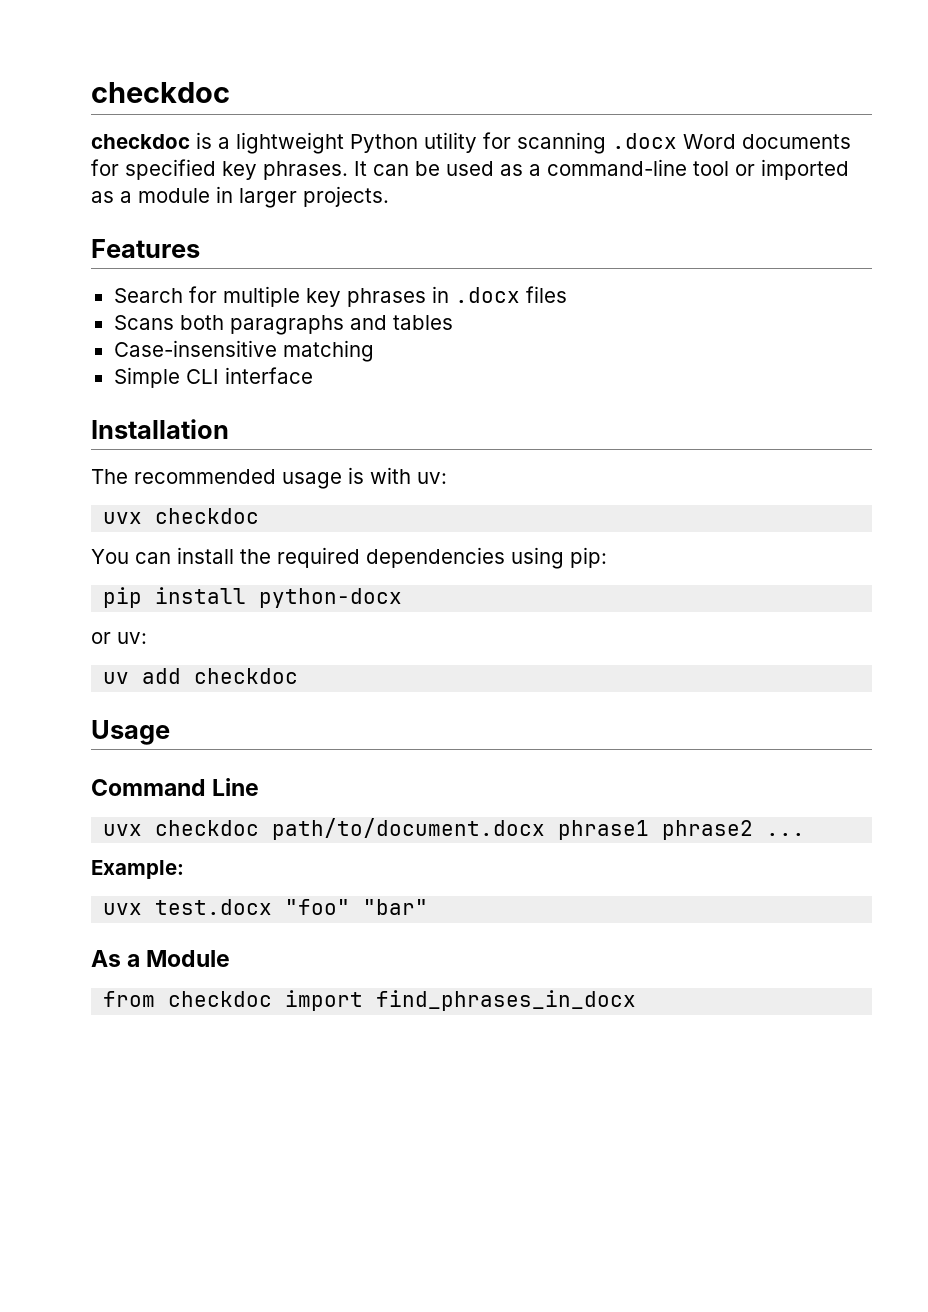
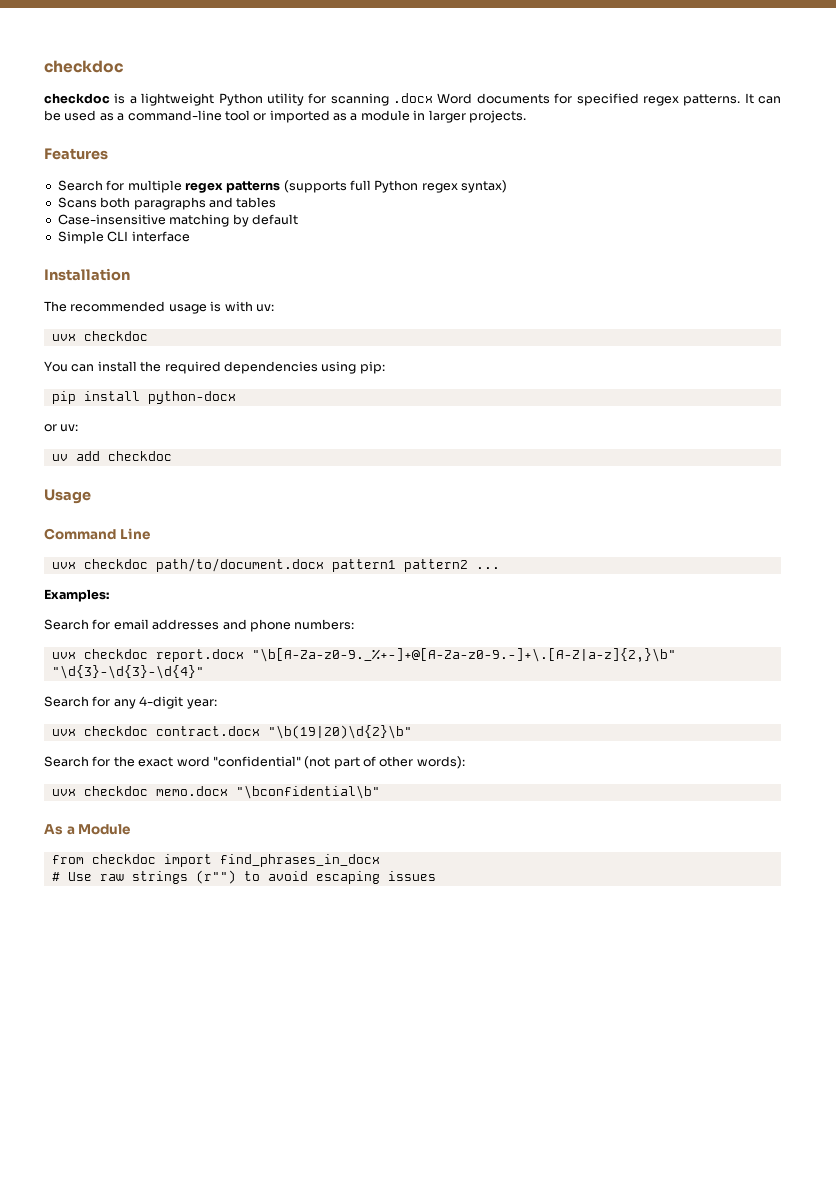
[222,161,348,180] key phrases. -> [642,94,741,106] regex patterns.
[305,286,567,307] key phrases in .docx files -> [184,180,508,193] regex patterns (supports full Python regex syntax)
(374, 351) none -> [232,214,298,227] by default
[558,820,754,840] phrase1 phrase2 -> [331,559,468,572] pattern1 pattern2
[91,860,184,879] [103,899,429,915] Example: // uvx test.docx "foo" "bar" -> [44,589,109,602] [44,619,355,632] [51,648,676,662] [51,665,204,679] [44,696,217,709] [51,725,412,739] [44,756,465,769] [51,785,380,799] Examples: // Search for email addresses and phone numbers: // uvx checkdoc report.docx "\b[A-Za-z0-9._%+-]+@[A-Za-z0-9.-]+\.[A-Z|a-z]{2,}\b" "\d{3}-\d{3}-\d{4}" // Search for any 4-digit year: // uvx checkdoc contract.docx "\b(19|20)\d{2}\b" // Search for the exact word "confidential" (not part of other words): // uvx checkdoc memo.docx "\bconfidential\b"
(637, 1000) none -> [51,870,436,884] // # Use raw strings (r"") to avoid escaping issues

